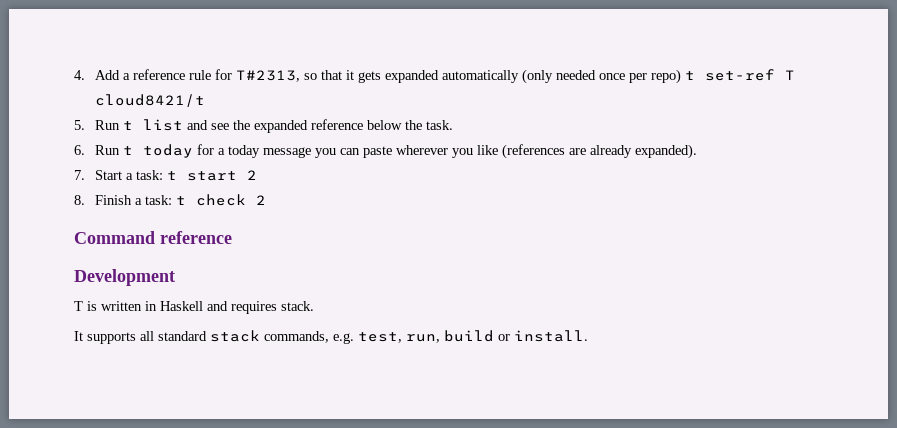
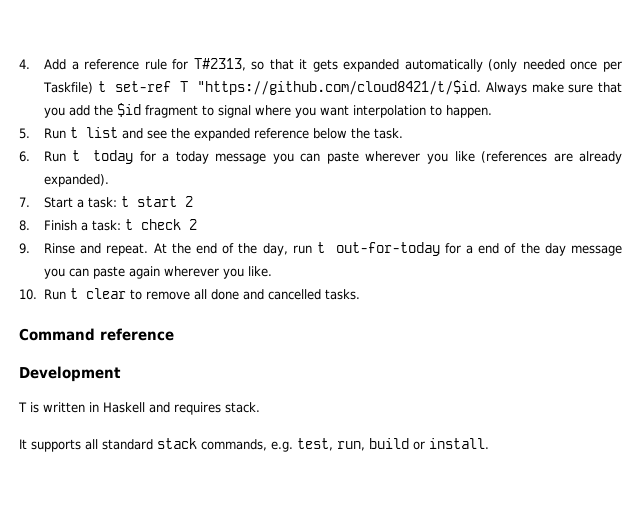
[651,69,682,84] repo) -> [42,82,93,94] Taskfile)
[95,94,206,107] cloud8421/t -> [197,80,622,95] [43,103,492,118] "https://github.com/cloud8421/t/$id. Always make sure that you add the $id fragment to signal where you want interpolation to happen.
(267, 200) none -> [19,242,622,256] [43,266,272,279] [19,288,360,300] // 9. Rinse and repeat. At the end of the day, run t out-for-today for a end of the day message you can paste again wherever you like. // 10. Run t clear to remove all done and cancelled tasks.

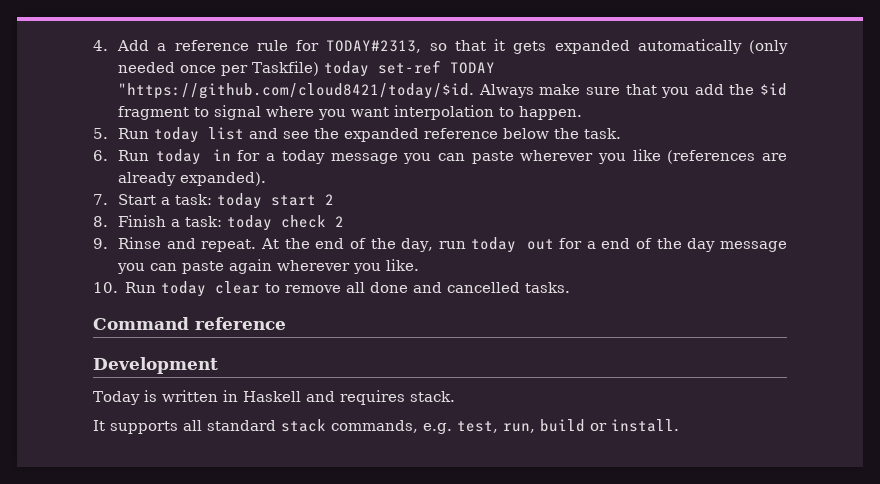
[193,58,246,71] T#2313, -> [326,40,422,53] TODAY#2313,
[97,80,482,95] t set-ref T "https://github.com/cloud8421/t/$id. -> [324,60,496,77] [118,83,475,99] today set-ref TODAY "https://github.com/cloud8421/today/$id.
[69,127,78,138] t -> [154,127,200,143] today
[72,150,134,164] t today -> [155,149,231,165] today in
[120,196,129,207] t -> [217,193,263,209] today
[124,219,133,230] t -> [227,215,273,231] today
[317,242,440,256] t out-for-today -> [471,237,554,253] today out
[69,288,78,299] t -> [161,281,207,297] today
[18,402,27,412] T -> [93,391,140,405] Today

